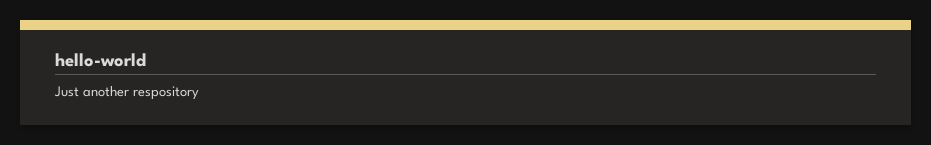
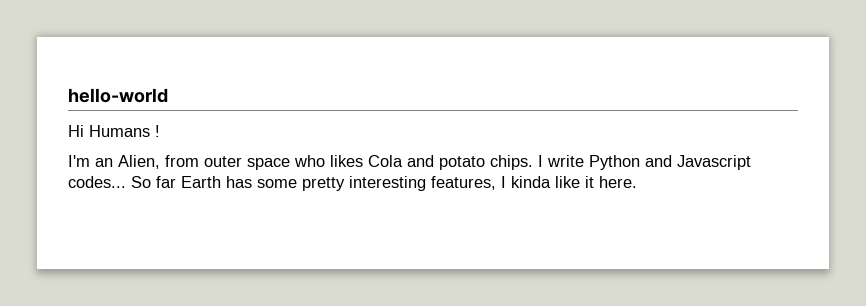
[54,86,199,100] Just another respository -> [68,125,160,137] [68,155,751,170] [68,176,637,191] Hi Humans ! // I'm an Alien, from outer space who likes Cola and potato chips. I write Python and Javascript codes... So far Earth has some pretty interesting features, I kinda like it here.

